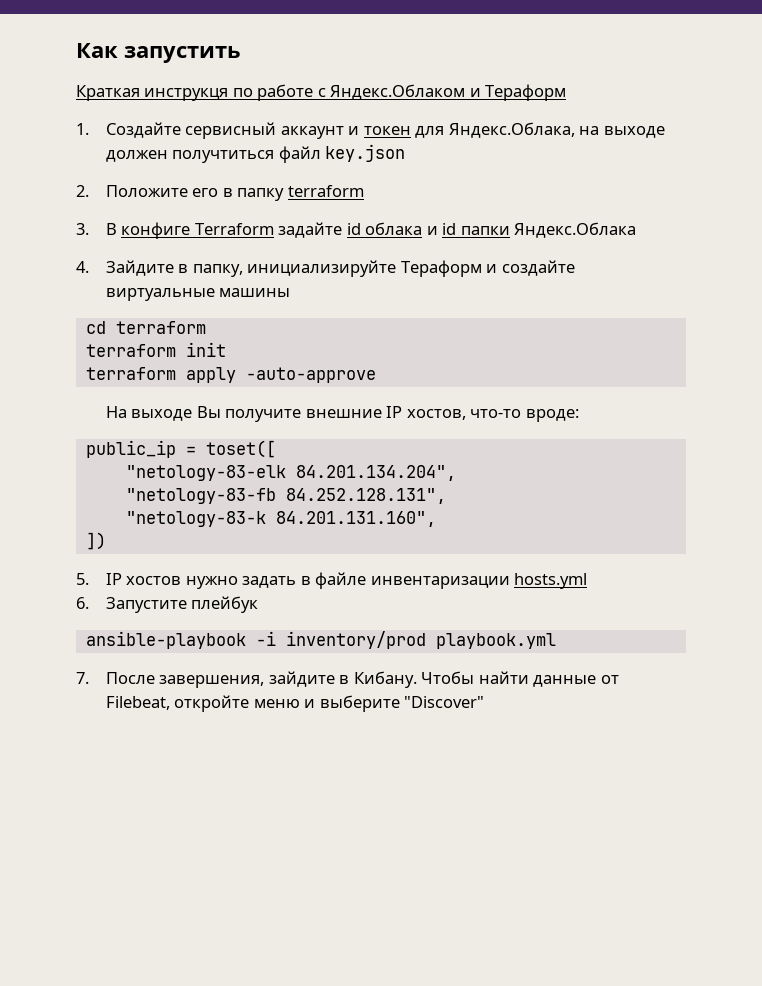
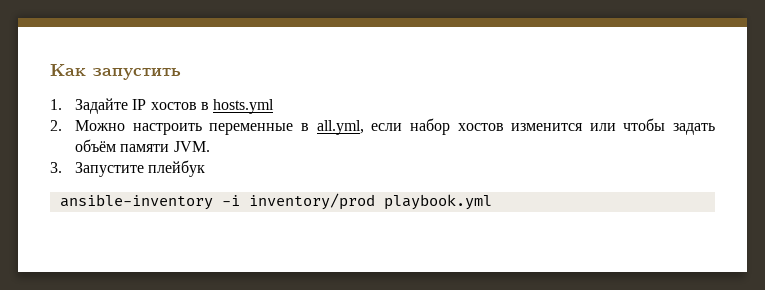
[76,84,567,101] [76,122,665,139] [105,144,406,163] [76,185,364,201] [76,222,637,239] [76,260,575,277] [105,288,291,301] [85,321,206,334] [85,342,226,357] [85,367,376,383] [105,406,579,422] [85,440,276,458] [125,465,456,481] [125,488,446,504] [125,511,436,527] [85,532,106,550] [76,572,588,589] [76,597,89,609] Краткая инструкця по работе с Яндекс.Облаком и Тераформ // 1. Создайте сервисный аккаунт и токен для Яндекс.Облака, на выходе должен получтиться файл key.json // 2. Положите его в папку terraform // 3. В конфиге Terraform задайте id облака и id папки Яндекс.Облака // 4. Зайдите в папку, инициализируйте Тераформ и создайте виртуальные машины // cd terraform // terraform init // terraform apply -auto-approve // На выходе Вы получите внешние IP хостов, что-то вроде: // public_ip = toset([ // "netology-83-elk 84.201.134.204", // "netology-83-fb 84.252.128.131", // "netology-83-k 84.201.131.160", // ]) // 5. IP хостов нужно задать в файле инвентаризации hosts.yml // 6. -> [50,98,275,114] [50,118,716,135] [75,139,210,152] [50,162,62,173] 1. Задайте IP хостов в hosts.yml // 2. Можно настроить переменные в all.yml, если набор хостов изменится или чтобы задать объём памяти JVM. // 3.
[85,631,246,649] ansible-playbook -> [59,194,213,210] ansible-inventory
[76,671,619,688] [105,695,485,712] // 7. После завершения, зайдите в Кибану. Чтобы найти данные от Filebeat, откройте меню и выберите "Discover" -> (492, 202) none

